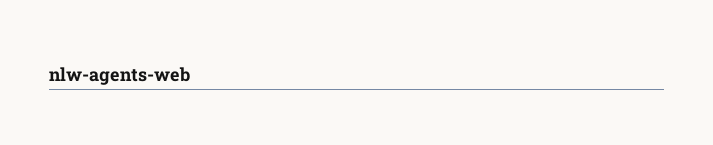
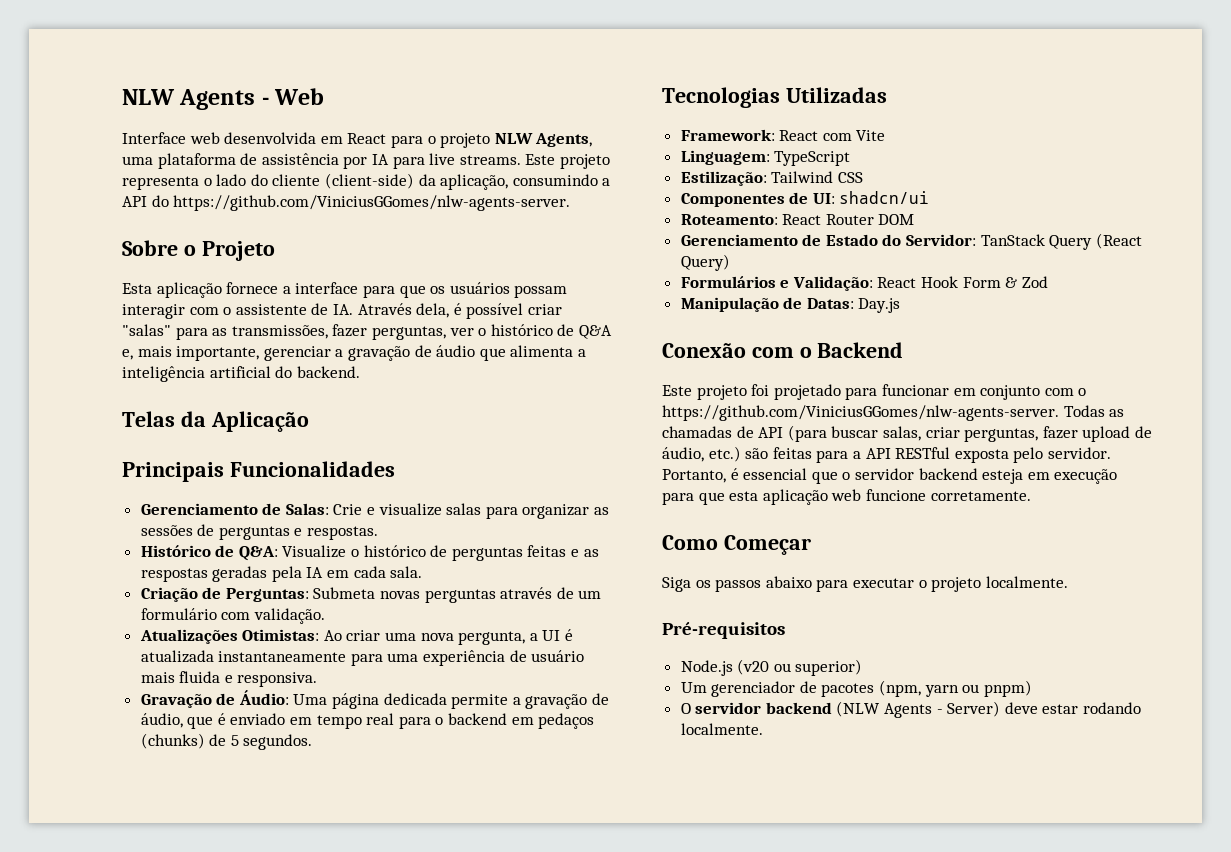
[49,67,190,85] nlw-agents-web -> [122,88,325,110] [122,132,593,148] [122,153,610,169] [122,173,611,190] [122,195,571,211] [122,240,275,261] [122,282,568,298] [122,303,562,319] [122,324,612,340] [122,345,586,361] [122,366,360,382] [122,411,309,432] [122,461,395,482] [140,503,610,519] [140,524,379,540] [140,545,599,561] [140,566,423,582] [140,587,602,603] [140,608,325,624] [139,629,574,645] [140,650,585,666] [140,671,318,687] [140,690,610,709] [140,713,595,729] [140,733,313,750] [662,87,887,108] [680,129,886,141] [680,150,851,166] [680,171,863,186] [680,191,930,207] [680,214,915,225] [680,233,1142,250] [680,254,730,271] [680,276,1048,291] [680,297,901,313] [662,342,904,358] [662,384,1087,400] [662,405,1125,421] [662,425,1152,442] [662,446,1111,463] [662,468,1118,484] [662,489,1031,505] [662,535,811,555] [662,576,1068,592] [662,622,785,639] [680,659,863,676] [680,680,1032,697] [680,701,1142,718] [680,723,763,735] NLW Agents - Web // Interface web desenvolvida em React para o projeto NLW Agents, uma plataforma de assistência por IA para live streams. Este projeto representa o lado do cliente (client-side) da aplicação, consumindo a API do https://github.com/ViniciusGGomes/nlw-agents-server. // Sobre o Projeto // Esta aplicação fornece a interface para que os usuários possam interagir com o assistente de IA. Através dela, é possível criar "salas" para as transmissões, fazer perguntas, ver o histórico de Q&A e, mais importante, gerenciar a gravação de áudio que alimenta a inteligência artificial do backend. // Telas da Aplicação // Principais Funcionalidades // Gerenciamento de Salas: Crie e visualize salas para organizar as sessões de perguntas e respostas. // Histórico de Q&A: Visualize o histórico de perguntas feitas e as respostas geradas pela IA em cada sala. // Criação de Perguntas: Submeta novas perguntas através de um formulário com validação. // Atualizações Otimistas: Ao criar uma nova pergunta, a UI é atualizada instantaneamente para uma experiência de usuário mais fluida e responsiva. // Gravação de Áudio: Uma página dedicada permite a gravação de áudio, que é enviado em tempo real para o backend em pedaços (chunks) de 5 segundos. // Tecnologias Utilizadas // Framework: React com Vite // Linguagem: TypeScript // Estilização: Tailwind CSS // Componentes de UI: shadcn/ui // Roteamento: React Router DOM // Gerenciamento de Estado do Servidor: TanStack Query (React Query) // Formulários e Validação: React Hook Form & Zod // Manipulação de Datas: Day.js // Conexão com o Backend // Este projeto foi projetado para funcionar em conjunto com o https://github.com/ViniciusGGomes/nlw-agents-server. Todas as chamadas de API (para buscar salas, criar perguntas, fazer upload de áudio, etc.) são feitas para a API RESTful exposta pelo servidor. Portanto, é essencial que o servidor backend esteja em execução para que esta aplicação web funcione corretamente. // Como Começar // Siga os passos abaixo para executar o projeto localmente. // Pré-requisitos // Node.js (v20 ou superior) // Um gerenciador de pacotes (npm, yarn ou pnpm) // O servidor backend (NLW Agents - Server) deve estar rodando localmente.

